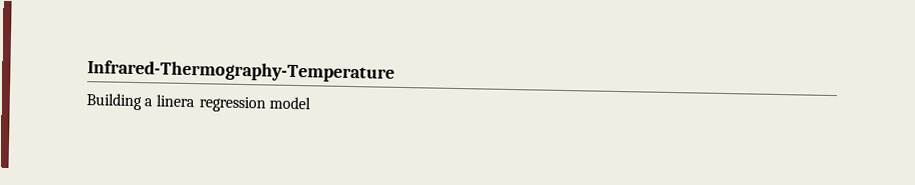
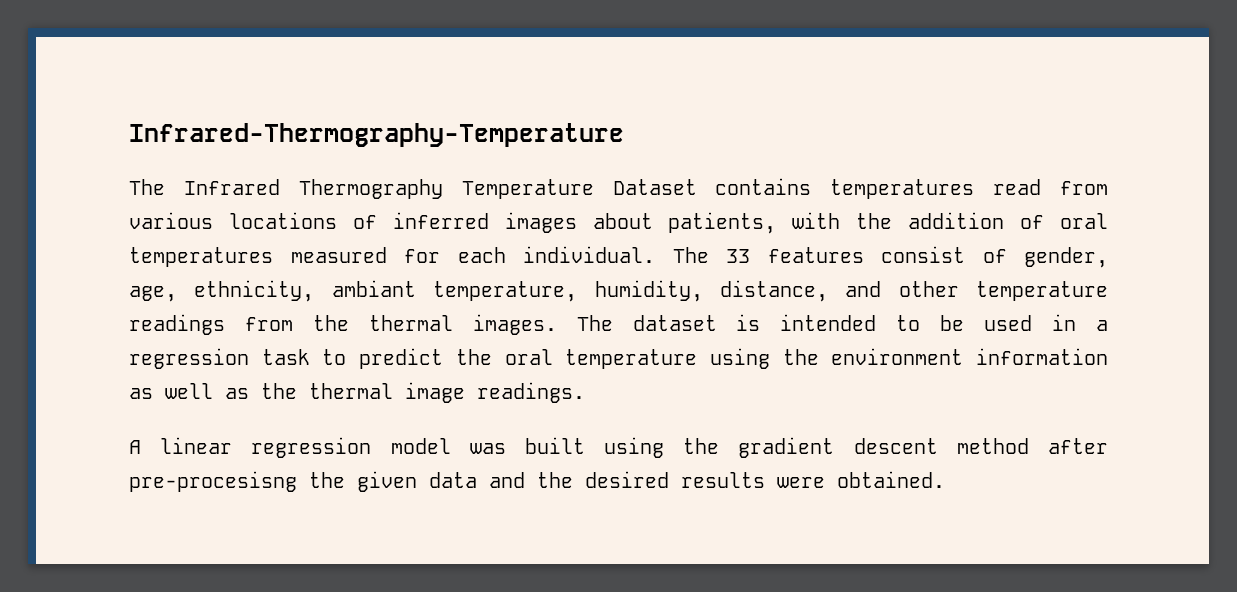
[86,93,311,113] Building a linera regression model -> [129,178,1108,199] [129,212,1108,234] [129,246,1108,268] [129,280,1108,302] [129,314,1108,335] [129,348,1108,369] [129,382,585,403] [129,437,1108,458] [129,471,945,492] The Infrared Thermography Temperature Dataset contains temperatures read from various locations of inferred images about patients, with the addition of oral temperatures measured for each individual. The 33 features consist of gender, age, ethnicity, ambiant temperature, humidity, distance, and other temperature readings from the thermal images. The dataset is intended to be used in a regression task to predict the oral temperature using the environment information as well as the thermal image readings. // A linear regression model was built using the gradient descent method after pre-procesisng the given data and the desired results were obtained.

